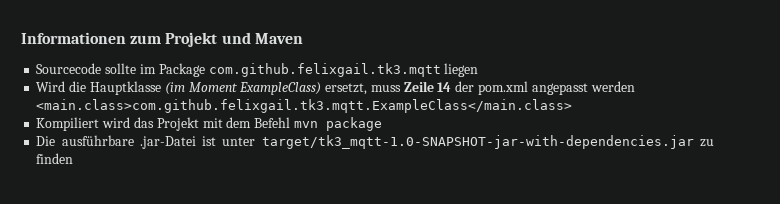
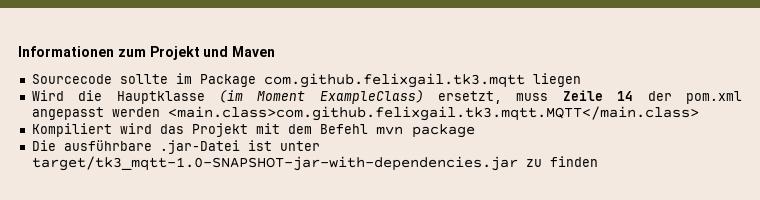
[36,99,573,113] <main.class>com.github.felixgail.tk3.mqtt.ExampleClass</main.class> -> [167,106,699,121] <main.class>com.github.felixgail.tk3.mqtt.MQTT</main.class>

